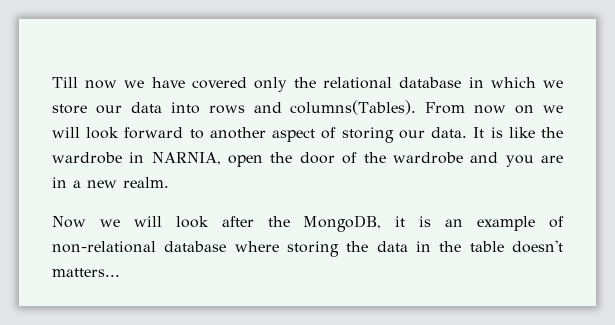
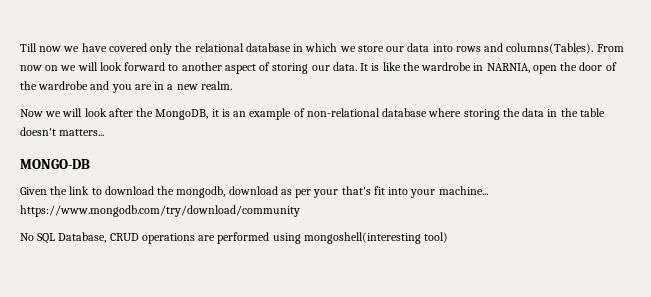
(120, 272) none -> [20,159,90,169] [20,186,488,198] [20,205,300,217] [20,232,449,244] // MONGO-DB // Given the link to download the mongodb, download as per your that's fit into your machine... https://www.mongodb.com/try/download/community // No SQL Database, CRUD operations are performed using mongoshell(interesting tool)

